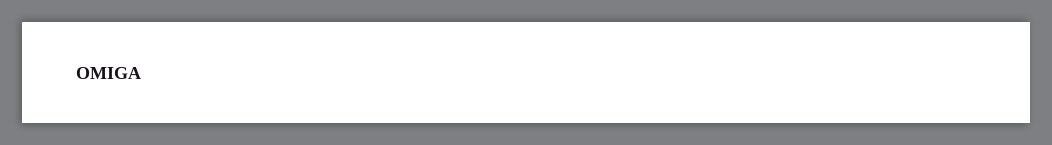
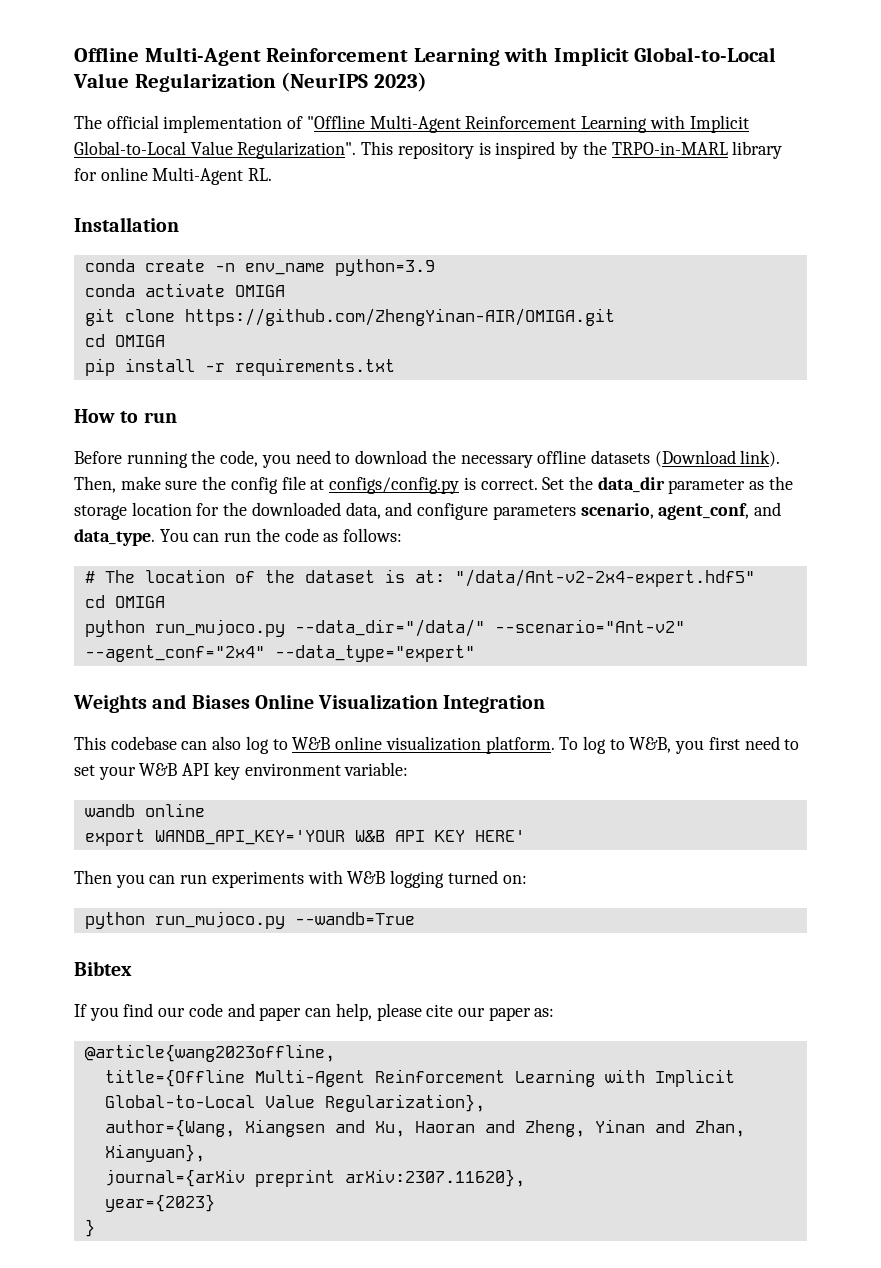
[76,67,141,79] OMIGA -> [74,47,777,66] [73,72,427,92] [74,115,749,133] [74,141,783,159] [74,167,273,185] [74,217,179,232] [84,259,435,276] [84,283,285,297] [84,308,615,326] [84,334,165,347] [84,358,395,376] [74,409,177,423] [74,450,781,468] [74,476,793,494] [74,502,781,520] [74,528,403,546] [84,569,755,587] [84,595,165,608] [84,619,685,637] [84,645,475,662] [73,694,546,713] [74,736,800,754] [74,762,409,780] [84,803,205,817] [84,829,525,846] [74,870,527,888] [84,911,415,929] [74,961,132,976] [74,1003,555,1021] [84,1044,335,1062] [104,1069,735,1087] [104,1094,485,1112] [104,1119,745,1137] [104,1144,205,1162] [104,1169,525,1187] [104,1194,215,1212] [84,1219,95,1237] Offline Multi-Agent Reinforcement Learning with Implicit Global-to-Local Value Regularization (NeurIPS 2023) // The official implementation of "Offline Multi-Agent Reinforcement Learning with Implicit Global-to-Local Value Regularization". This repository is inspired by the TRPO-in-MARL library for online Multi-Agent RL. // Installation // conda create -n env_name python=3.9 // conda activate OMIGA // git clone https://github.com/ZhengYinan-AIR/OMIGA.git // cd OMIGA // pip install -r requirements.txt // How to run // Before running the code, you need to download the necessary offline datasets (Download link). Then, make sure the config file at configs/config.py is correct. Set the data_dir parameter as the storage location for the downloaded data, and configure parameters scenario, agent_conf, and data_type. You can run the code as follows: // # The location of the dataset is at: "/data/Ant-v2-2x4-expert.hdf5" // cd OMIGA // python run_mujoco.py --data_dir="/data/" --scenario="Ant-v2" --agent_conf="2x4" --data_type="expert" // Weights and Biases Online Visualization Integration // This codebase can also log to W&B online visualization platform. To log to W&B, you first need to set your W&B API key environment variable: // wandb online // export WANDB_API_KEY='YOUR W&B API KEY HERE' // Then you can run experiments with W&B logging turned on: // python run_mujoco.py --wandb=True // Bibtex // If you find our code and paper can help, please cite our paper as: // @article{wang2023offline, // title={Offline Multi-Agent Reinforcement Learning with Implicit Global-to-Local Value Regularization}, // author={Wang, Xiangsen and Xu, Haoran and Zheng, Yinan and Zhan, Xianyuan}, // journal={arXiv preprint arXiv:2307.11620}, // year={2023} // }

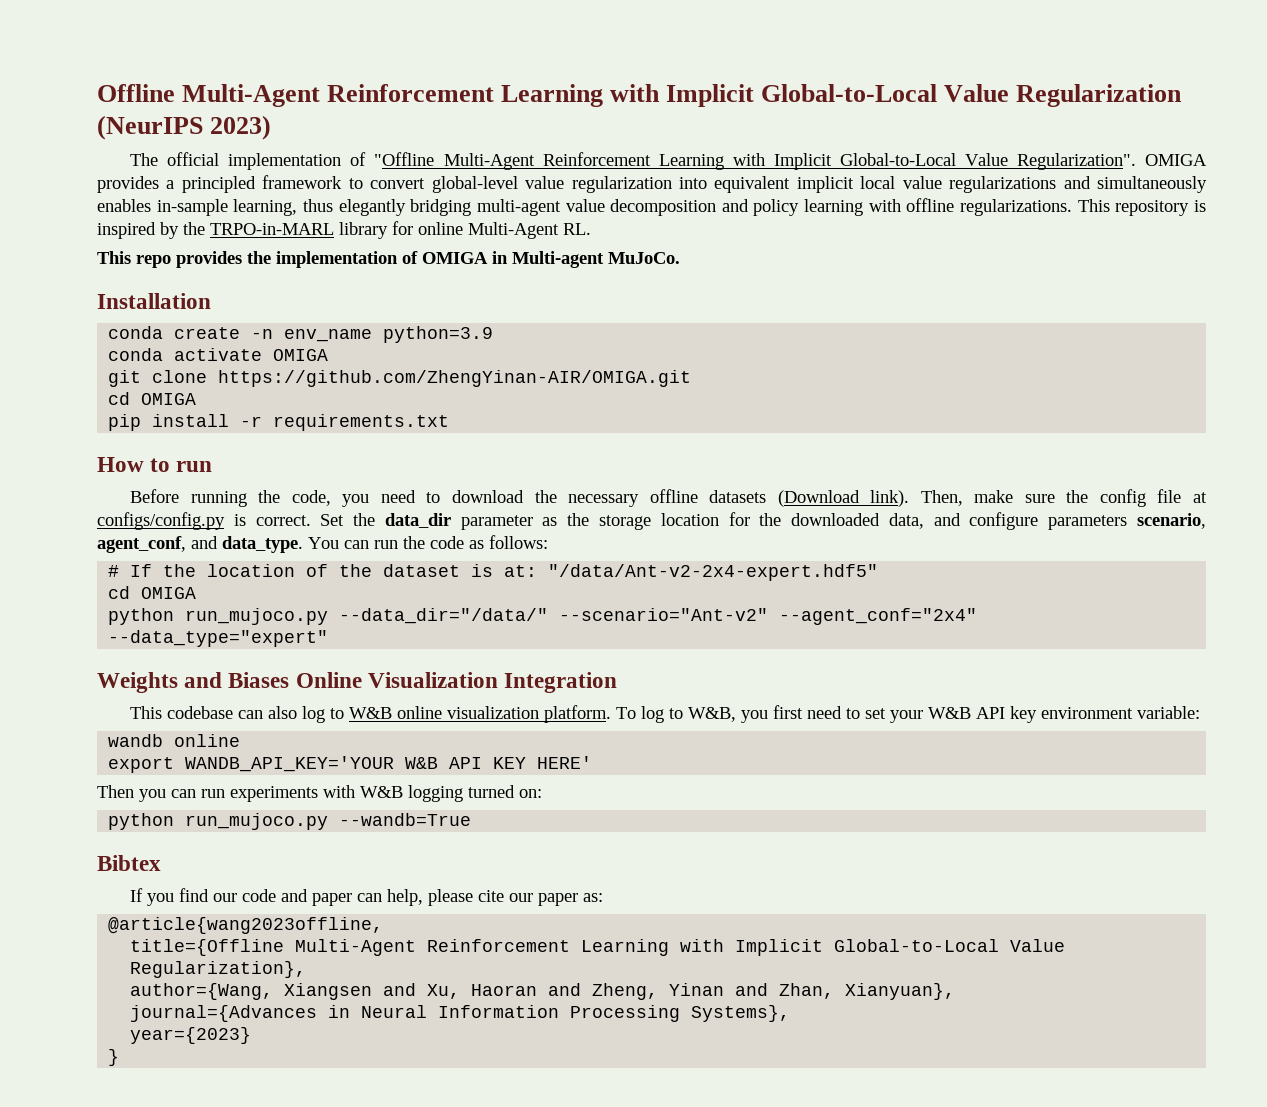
(357, 150) none -> [1144,154,1207,166] [97,175,1207,193] [97,198,1073,216] OMIGA provides a principled framework to convert global-level value regularization into equivalent implicit local value regularizations and simultaneously enables in-sample learning, thus elegantly bridging multi-agent value decomposition and policy learning with offline regularizations.
(273, 174) none -> [97,251,680,268] // This repo provides the implementation of OMIGA in Multi-agent MuJoCo.
[104,570,135,583] The -> [130,564,197,577] If the
[104,1169,525,1187] journal={arXiv preprint arXiv:2307.11620}, -> [130,1005,791,1022] journal={Advances in Neural Information Processing Systems},

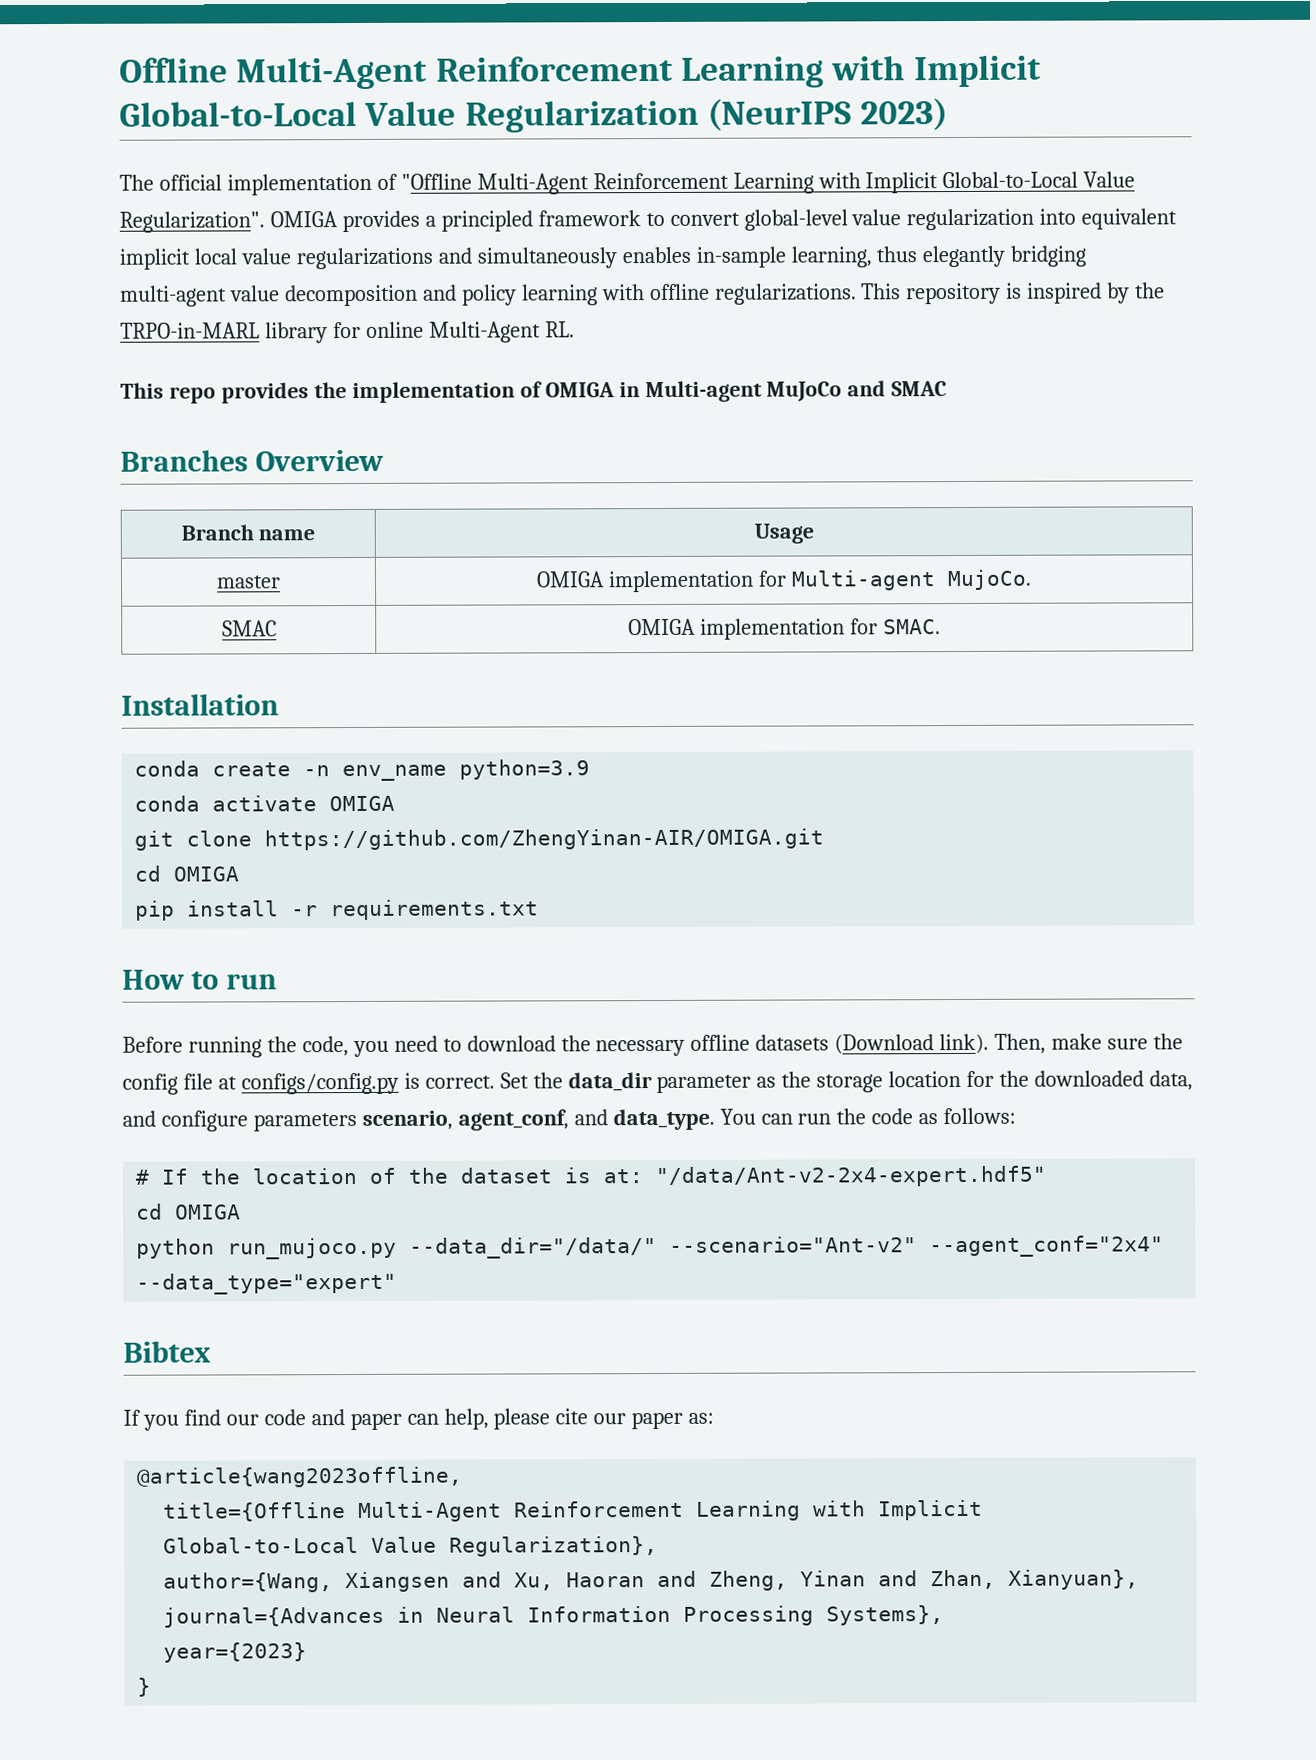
[608,252,680,264] MuJoCo. -> [766,380,948,402] [120,449,384,472] [180,524,316,541] [753,523,814,544] [216,575,281,589] [536,569,1032,593] [221,620,277,637] [628,618,941,640] MuJoCo and SMAC // Branches Overview // Branch name | Usage // master | OMIGA implementation for Multi-agent MujoCo. // SMAC | OMIGA implementation for SMAC.
[97,672,618,693] [130,705,1201,723] [108,734,241,747] [108,756,593,773] [97,785,542,802] [108,813,472,830] // Weights and Biases Online Visualization Integration // This codebase can also log to W&B online visualization platform. To log to W&B, you first need to set your W&B API key environment variable: // wandb online // export WANDB_API_KEY='YOUR W&B API KEY HERE' // Then you can run experiments with W&B logging turned on: // python run_mujoco.py --wandb=True -> (398, 1283) none

